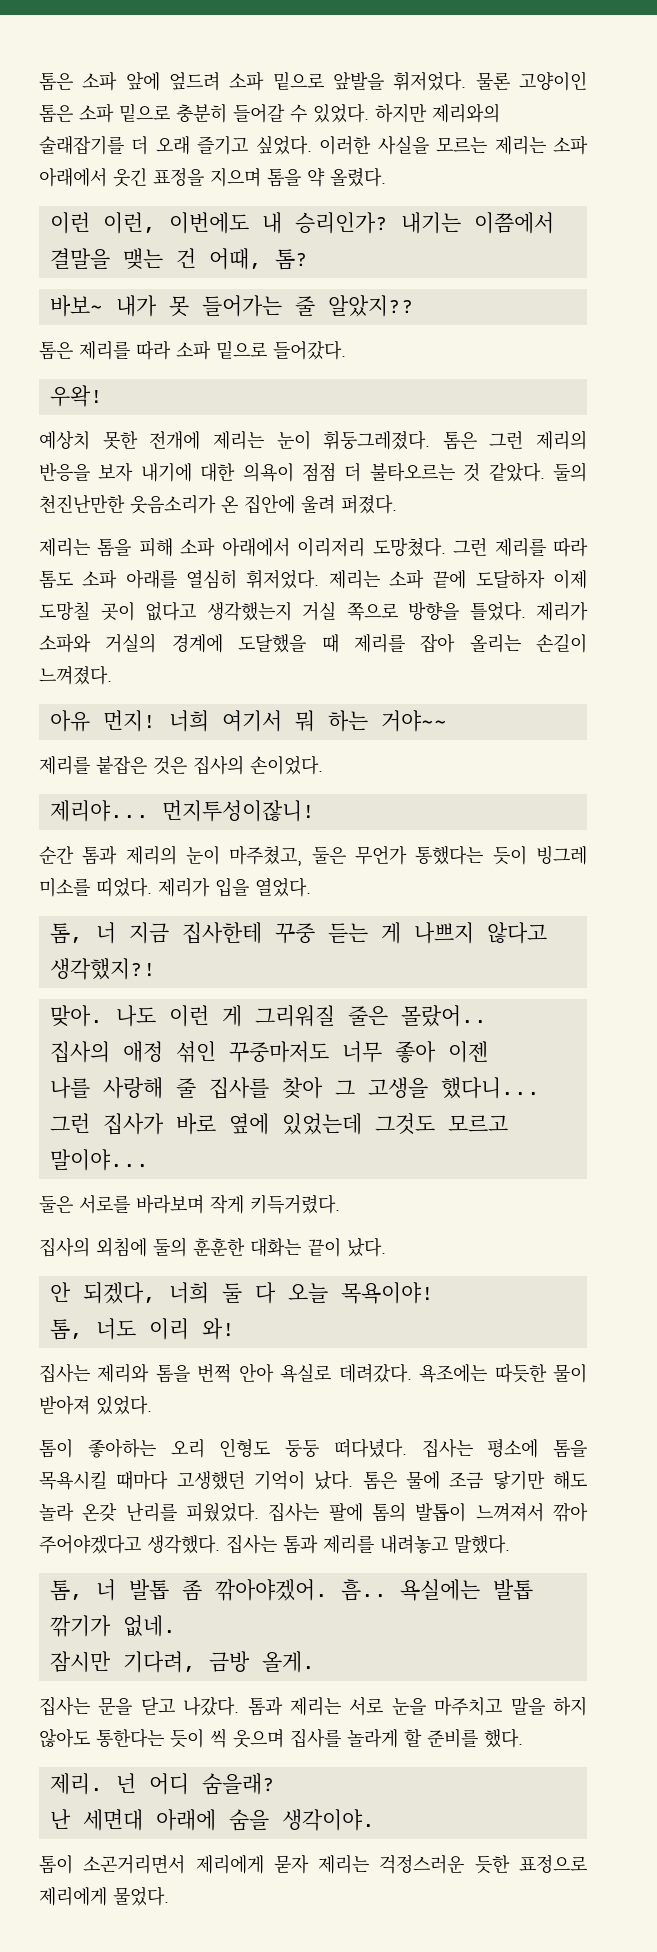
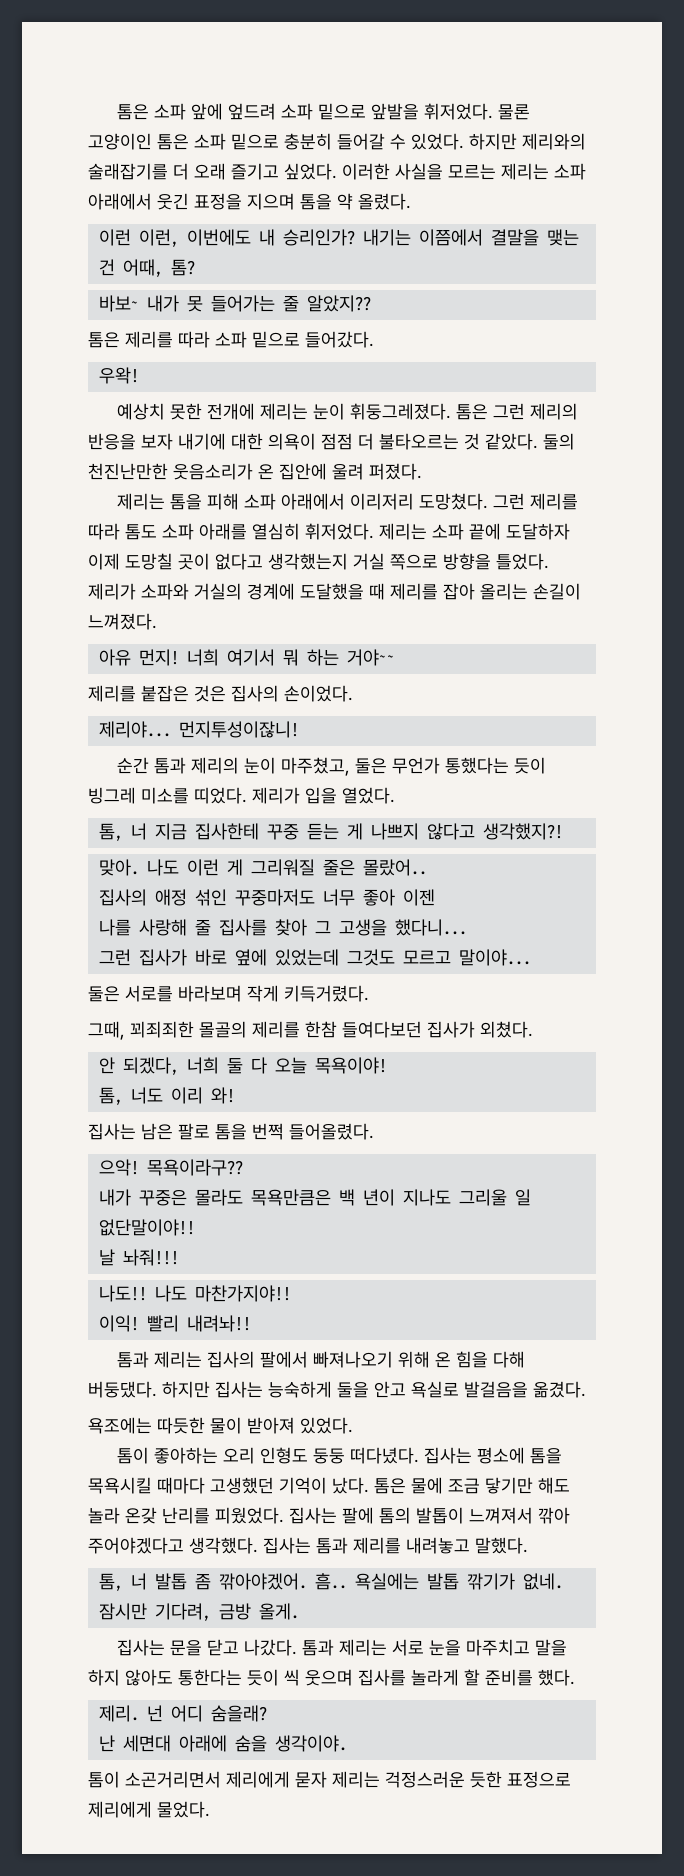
[39,1237,386,1257] 집사의 외침에 둘의 훈훈한 대화는 끝이 났다. -> [88,1021,533,1040] 그때, 꾀죄죄한 몰골의 제리를 한참 들여다보던 집사가 외쳤다.
[97,1363,412,1383] 제리와 톰을 번쩍 안아 욕실로 데려갔다. -> [141,1123,374,1140] [98,1159,243,1176] [98,1189,531,1206] [98,1219,195,1236] [98,1249,179,1266] [98,1285,291,1302] [98,1315,251,1332] [117,1351,526,1368] [88,1381,586,1398] 남은 팔로 톰을 번쩍 들어올렸다. // 으악! 목욕이라구?? // 내가 꾸중은 몰라도 목욕만큼은 백 년이 지나도 그리울 일 없단말이야!! // 날 놔줘!!! // 나도!! 나도 마찬가지야!! // 이익! 빨리 내려놔!! // 톰과 제리는 집사의 팔에서 빠져나오기 위해 온 힘을 다해 버둥댔다. 하지만 집사는 능숙하게 둘을 안고 욕실로 발걸음을 옮겼다. //

